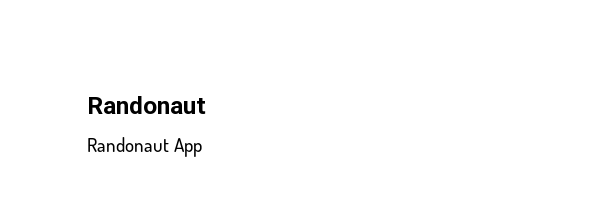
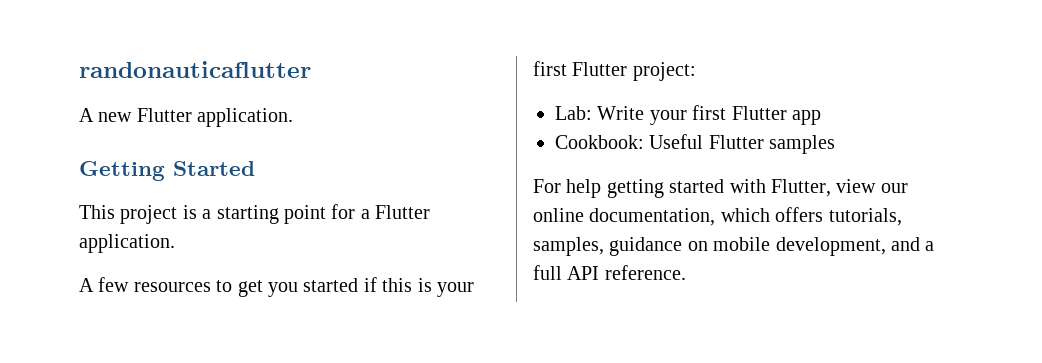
[87,96,206,114] [87,137,203,157] Randonaut // Randonaut App -> [79,61,311,78] [79,108,294,127] [79,161,255,181] [79,204,431,224] [79,234,175,253] [79,277,474,297] [533,61,696,81] [555,105,821,125] [555,134,836,154] [533,179,908,198] [533,207,902,226] [533,237,935,256] [533,265,686,280] randonauticaflutter // A new Flutter application. // Getting Started // This project is a starting point for a Flutter application. // A few resources to get you started if this is your first Flutter project: // Lab: Write your first Flutter app // Cookbook: Useful Flutter samples // For help getting started with Flutter, view our online documentation, which offers tutorials, samples, guidance on mobile development, and a full API reference.

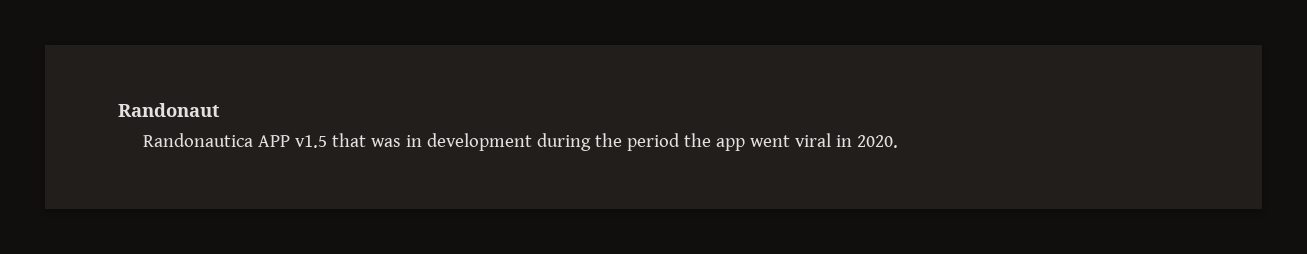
[79,61,311,78] [79,108,294,127] [79,161,255,181] [79,204,431,224] [79,234,175,253] [79,277,474,297] [533,61,696,81] [555,105,821,125] [555,134,836,154] [533,179,908,198] [533,207,902,226] [533,237,935,256] [533,265,686,280] randonauticaflutter // A new Flutter application. // Getting Started // This project is a starting point for a Flutter application. // A few resources to get you started if this is your first Flutter project: // Lab: Write your first Flutter app // Cookbook: Useful Flutter samples // For help getting started with Flutter, view our online documentation, which offers tutorials, samples, guidance on mobile development, and a full API reference. -> [118,103,220,117] [142,133,898,151] Randonaut // Randonautica APP v1.5 that was in development during the period the app went viral in 2020.

